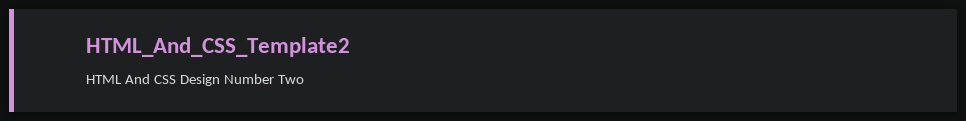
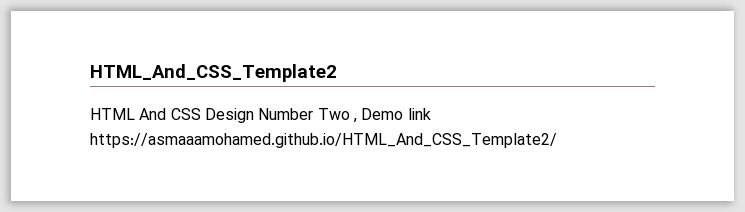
(304, 79) none -> [352,108,431,123] [90,133,557,148] , Demo link https://asmaaamohamed.github.io/HTML_And_CSS_Template2/

